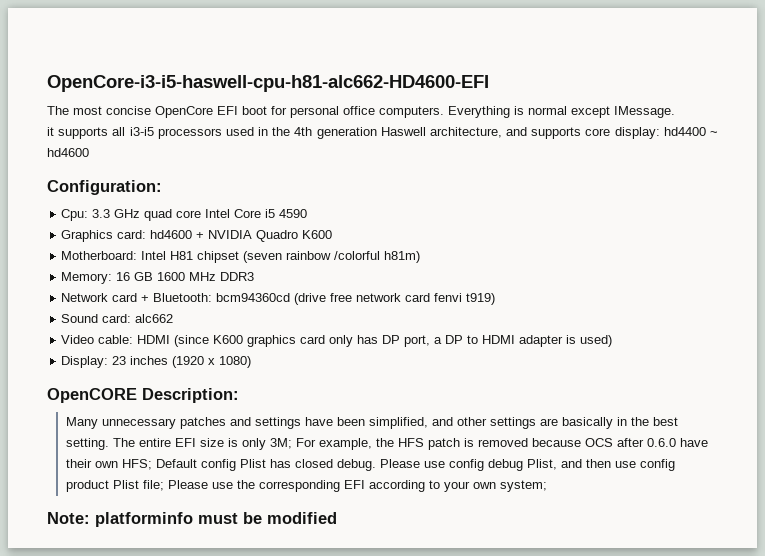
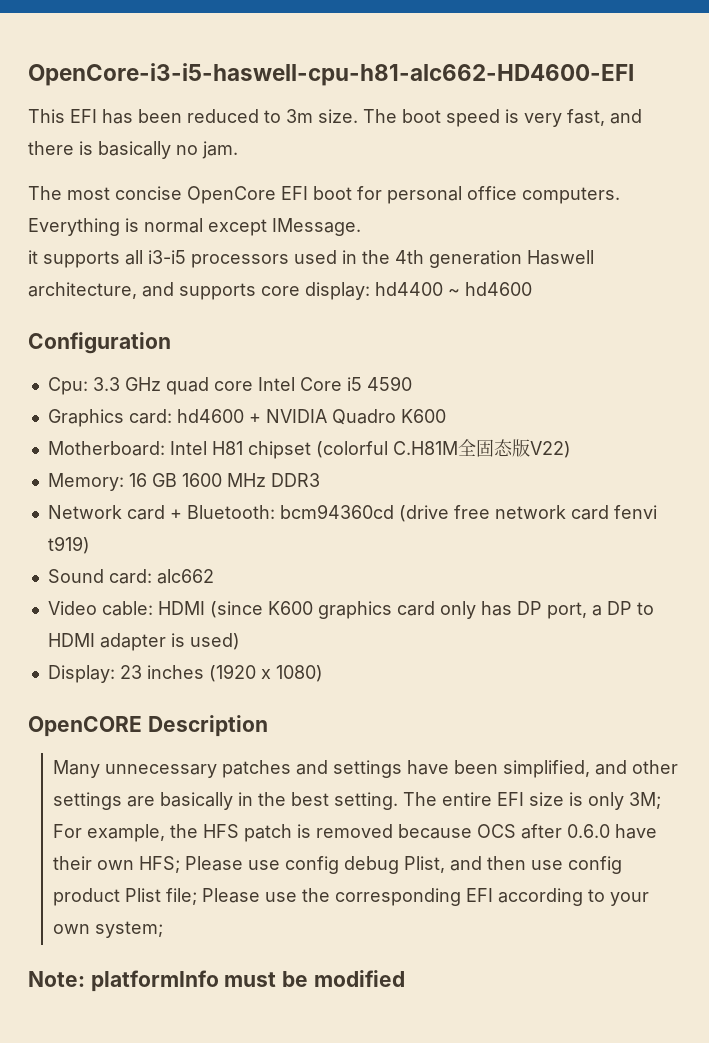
(489, 83) none -> [28,109,642,127] [28,141,238,159] // This EFI has been reduced to 3m size. The boot speed is very fast, and there is basically no jam.
[47,180,162,195] Configuration: -> [28,332,171,354] Configuration
[243,251,421,263] (seven rainbow /colorful h81m) -> [315,439,571,458] (colorful C.H81M全固态版V22)
[142,388,239,403] Description: -> [147,715,268,737] Description
[155,459,376,471] Default config Plist has closed debug. -> (181, 864) none
[95,512,193,527] platforminfo -> [90,970,219,992] platformInfo

